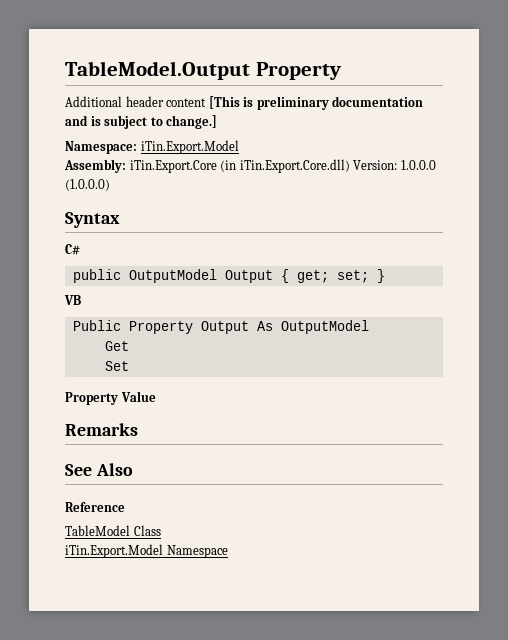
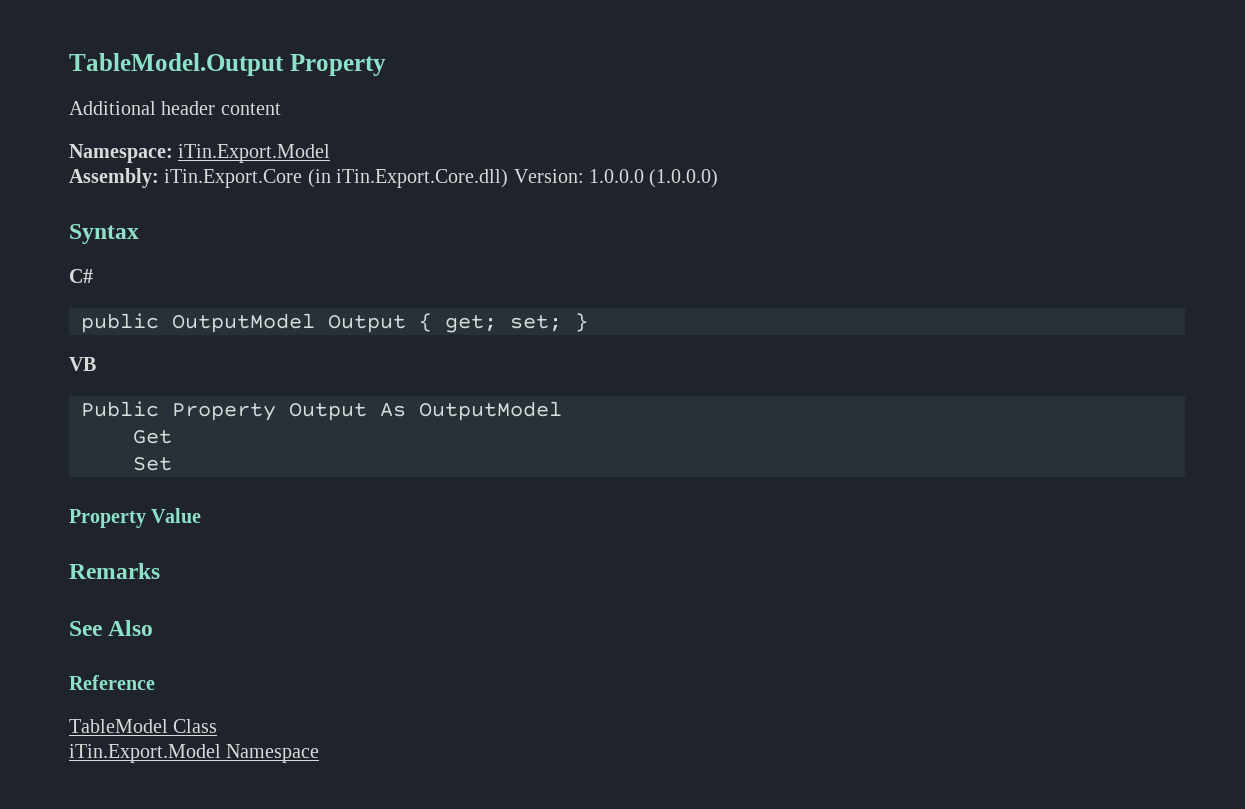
[208,96,424,110] [65,115,218,129] [This is preliminary documentation and is subject to change.] -> (281, 109) none

